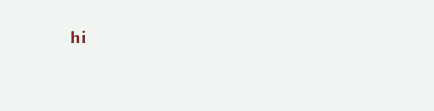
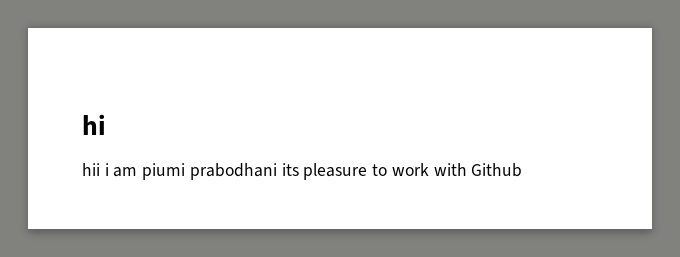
(86, 36) none -> [82,163,523,180] // hii i am piumi prabodhani its pleasure to work with Github

